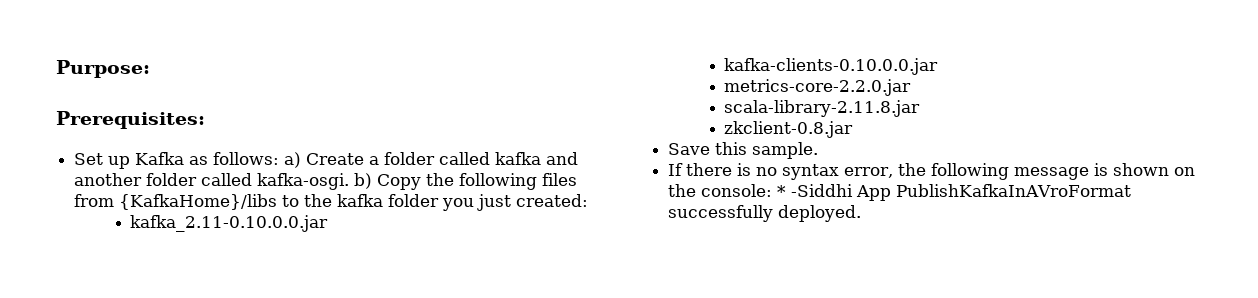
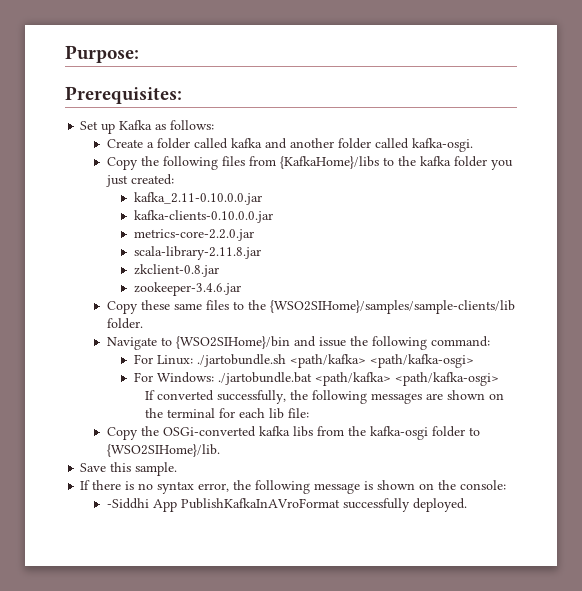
[284,152,302,168] a) -> (215, 125) //
[354,173,373,189] b) -> (474, 145) //
(854, 129) none -> [133,282,241,296] [107,300,516,314] [107,318,144,329] [107,336,491,350] [133,354,474,368] [133,372,499,386] [144,390,504,404] [144,408,309,419] [107,426,481,440] [107,444,221,457] // zookeeper-3.4.6.jar // Copy these same files to the {WSO2SIHome}/samples/sample-clients/lib folder. // Navigate to {WSO2SIHome}/bin and issue the following command: // For Linux: ./jartobundle.sh <path/kafka> <path/kafka-osgi> // For Windows: ./jartobundle.bat <path/kafka> <path/kafka-osgi> // If converted successfully, the following messages are shown on the terminal for each lib file: // Copy the OSGi-converted kafka libs from the kafka-osgi folder to {WSO2SIHome}/lib.
[777,185,787,197] * -> (507, 485) //

